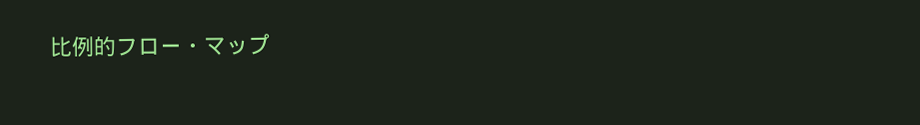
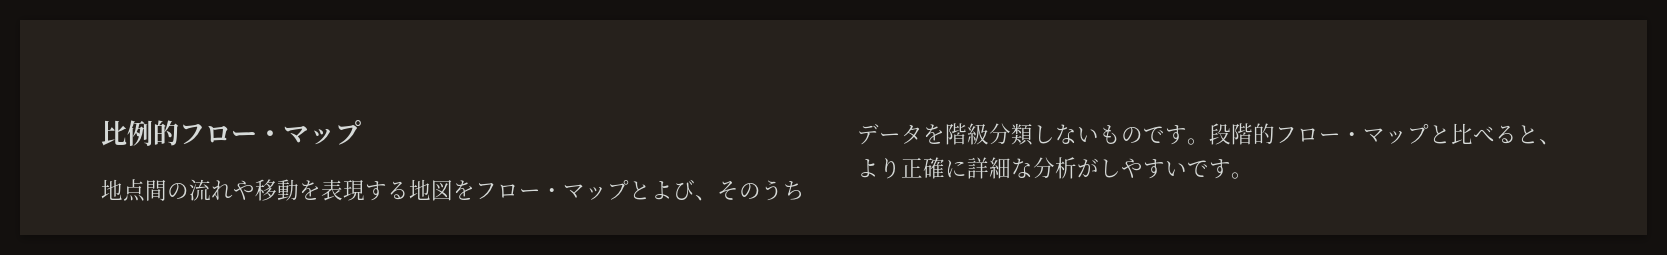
(270, 44) none -> [101,179,805,202] [857,123,1561,146] [857,157,1253,179] // 地点間の流れや移動を表現する地図をフロー・マップとよび、そのうちデータを階級分類しないものです。段階的フロー・マップと比べると、より正確に詳細な分析がしやすいです。

